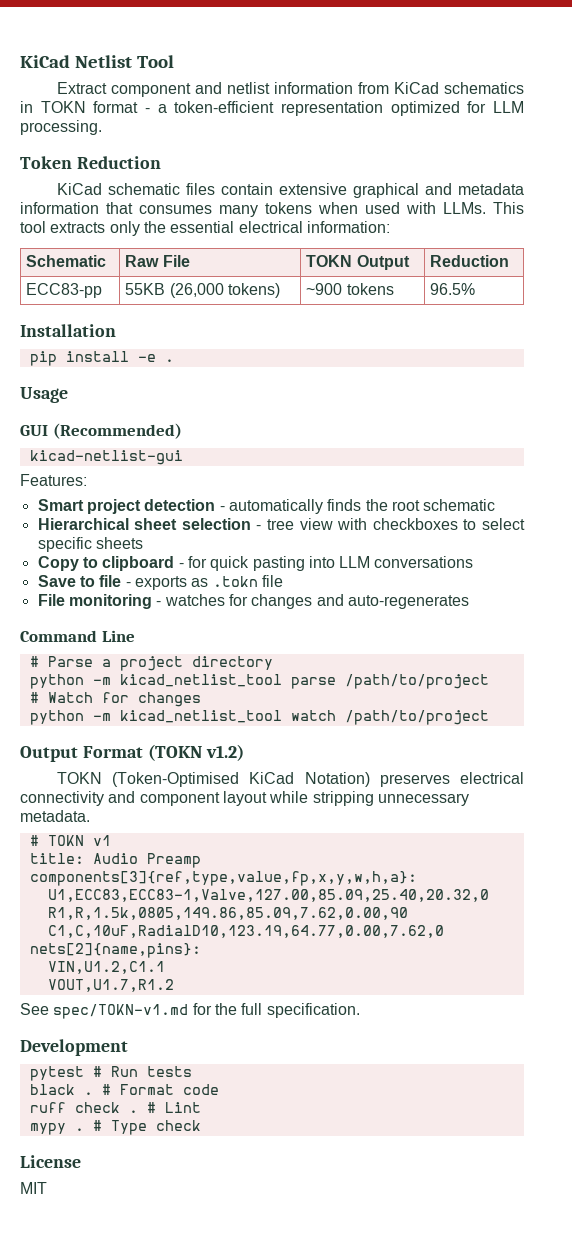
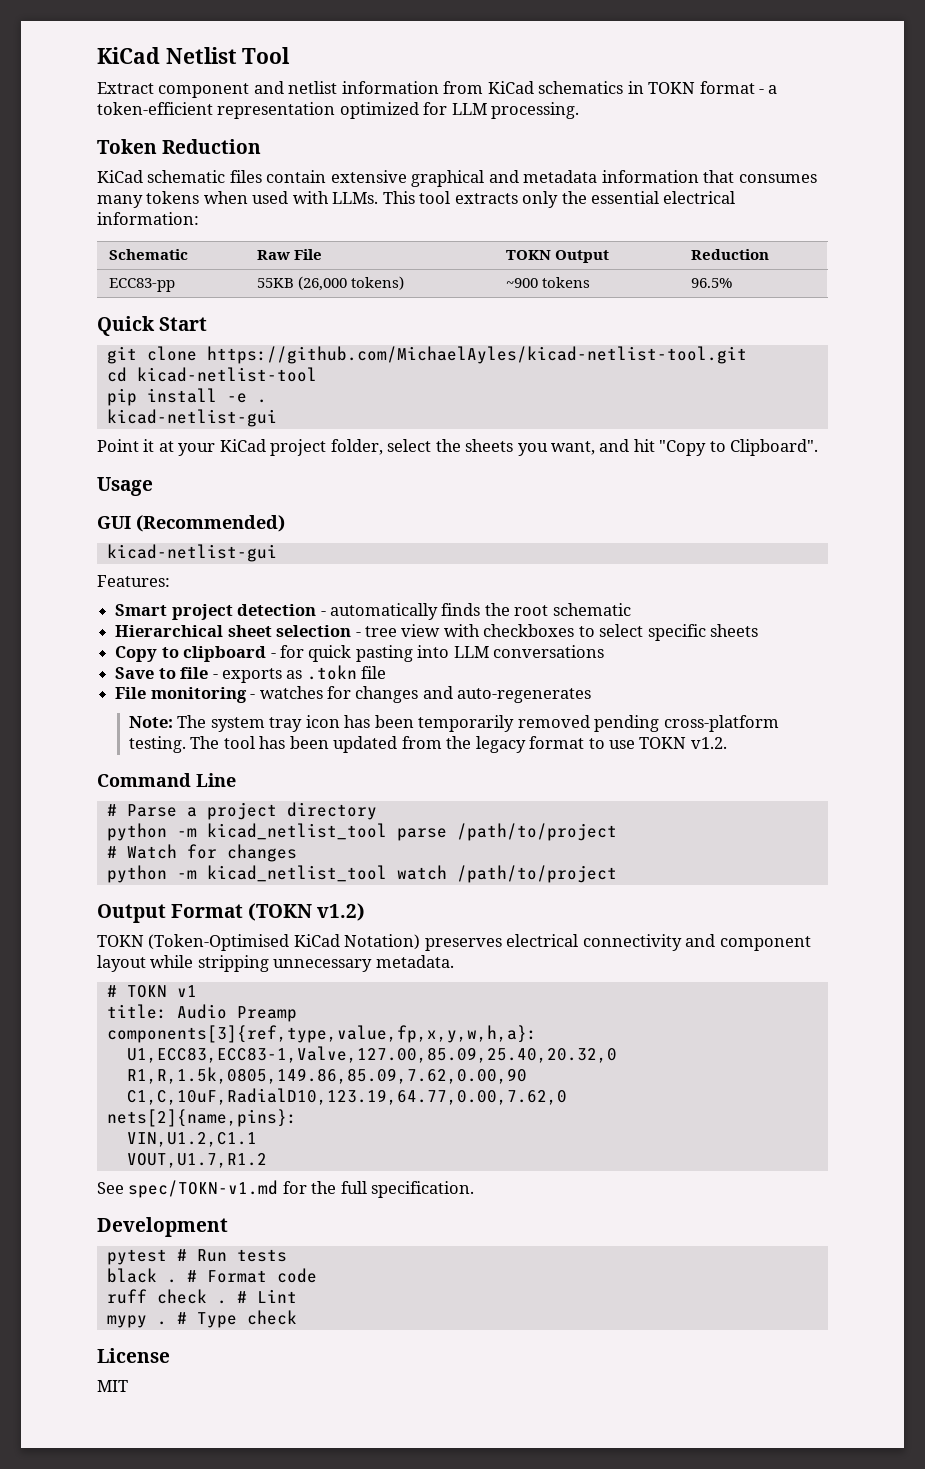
[20,324,116,337] [29,351,174,366] Installation // pip install -e . -> [97,316,208,336] [106,346,747,364] [106,367,317,382] [106,388,267,406] [106,409,277,427] [97,439,819,456] Quick Start // git clone https://github.com/MichaelAyles/kicad-netlist-tool.git // cd kicad-netlist-tool // pip install -e . // kicad-netlist-gui // Point it at your KiCad project folder, select the sheets you want, and hit "Copy to Clipboard".
(469, 602) none -> [128,715,779,732] [128,736,727,753] // Note: The system tray icon has been temporarily removed pending cross-platform testing. The tool has been updated from the legacy format to use TOKN v1.2.

